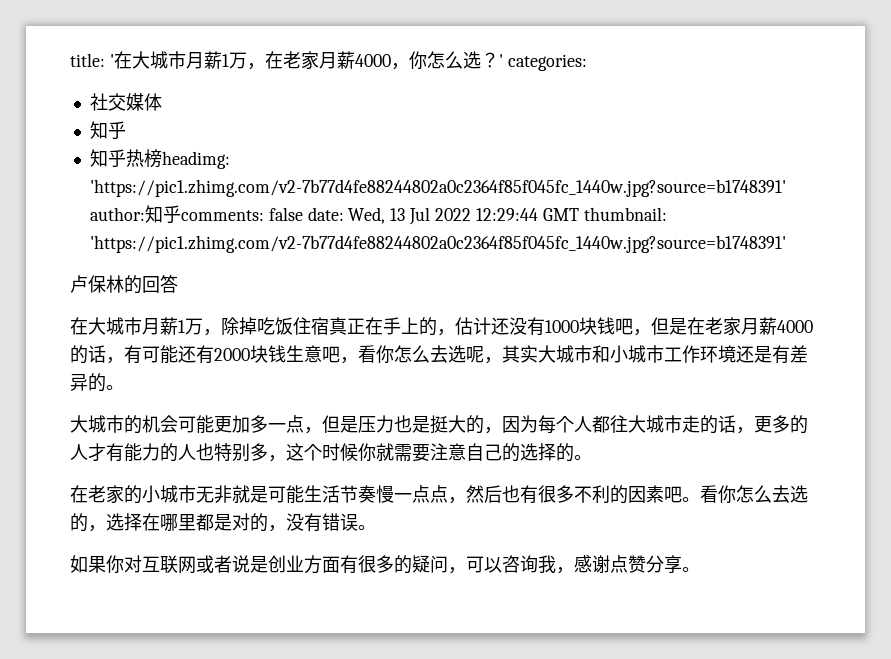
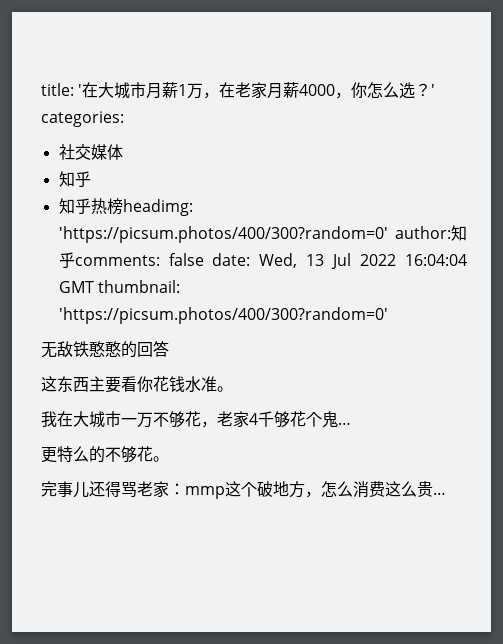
[89,179,786,197] 'https://pic1.zhimg.com/v2-7b77d4fe88244802a0c2364f85f045fc_1440w.jpg?source=b1748391' -> [58,226,388,243] 'https://picsum.photos/400/300?random=0'
[475,208,538,221] 12:29:44 -> [405,254,467,266] 16:04:04
[89,235,786,253] [70,275,178,294] [70,317,813,336] [70,345,808,364] [70,373,124,392] [70,415,808,434] [70,443,592,462] [70,485,808,504] [70,513,376,532] [70,555,700,574] 'https://pic1.zhimg.com/v2-7b77d4fe88244802a0c2364f85f045fc_1440w.jpg?source=b1748391' // 卢保林的回答 // 在大城市月薪1万，除掉吃饭住宿真正在手上的，估计还没有1000块钱吧，但是在老家月薪4000的话，有可能还有2000块钱生意吧，看你怎么去选呢，其实大城市和小城市工作环境还是有差异的。 // 大城市的机会可能更加多一点，但是压力也是挺大的，因为每个人都往大城市走的话，更多的人才有能力的人也特别多，这个时候你就需要注意自己的选择的。 // 在老家的小城市无非就是可能生活节奏慢一点点，然后也有很多不利的因素吧。看你怎么去选的，选择在哪里都是对的，没有错误。 // 如果你对互联网或者说是创业方面有很多的疑问，可以咨询我，感谢点赞分享。 -> [58,307,388,324] [41,341,169,358] [41,376,233,393] [41,411,351,428] [41,446,169,463] [41,481,446,499] 'https://picsum.photos/400/300?random=0' // 无敌铁憨憨的回答 // 这东西主要看你花钱水准。 // 我在大城市一万不够花，老家4千够花个鬼… // 更特么的不够花。 // 完事儿还得骂老家：mmp这个破地方，怎么消费这么贵…

